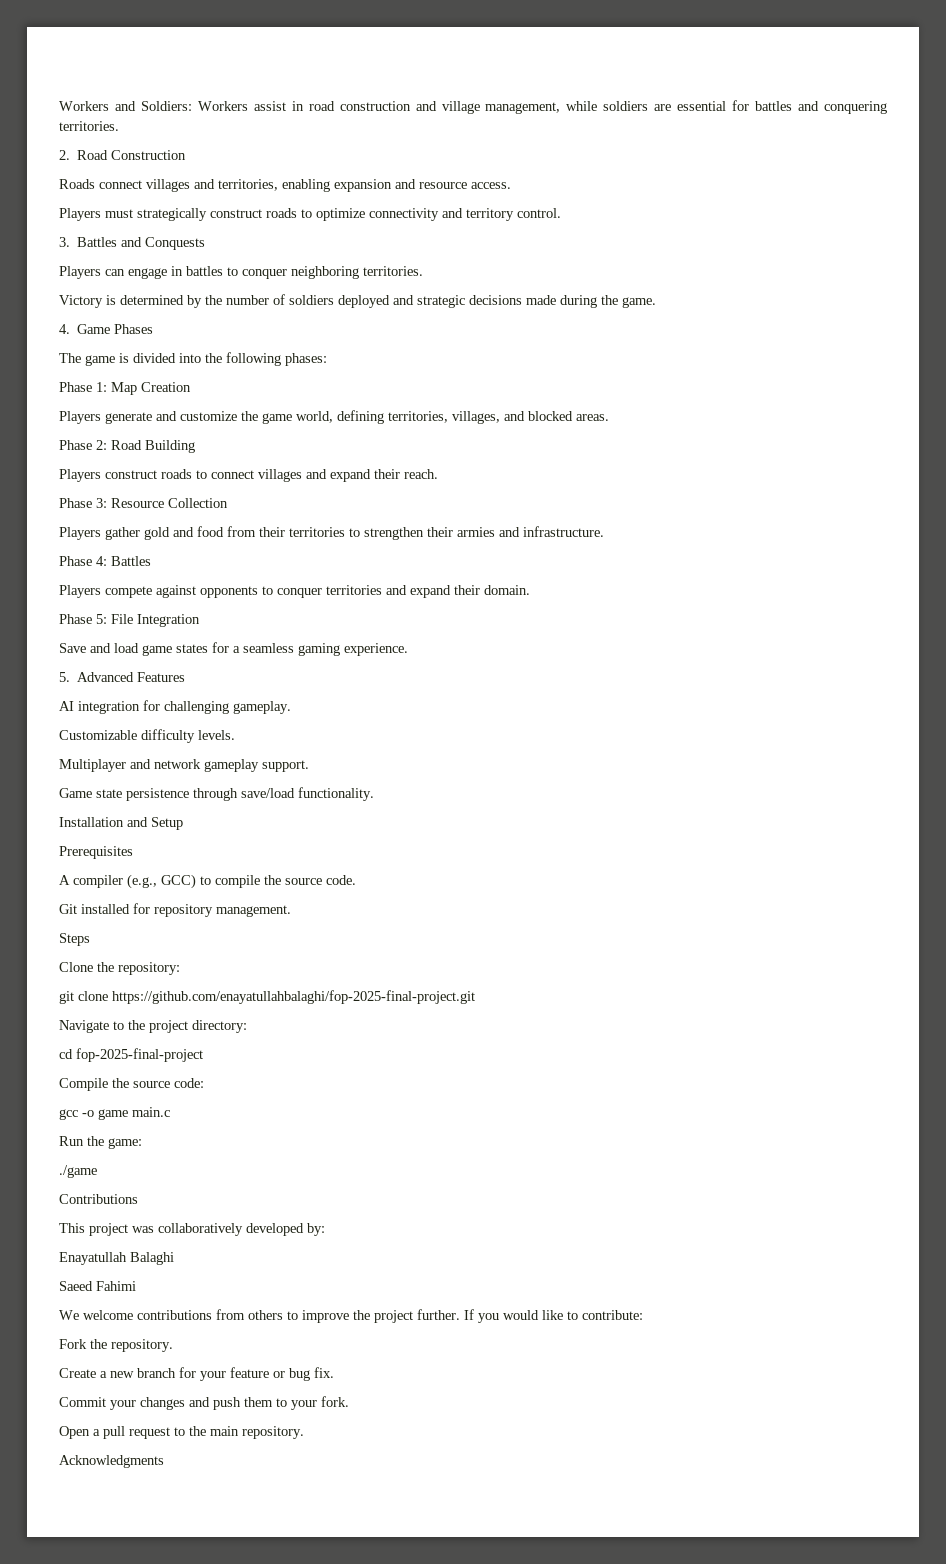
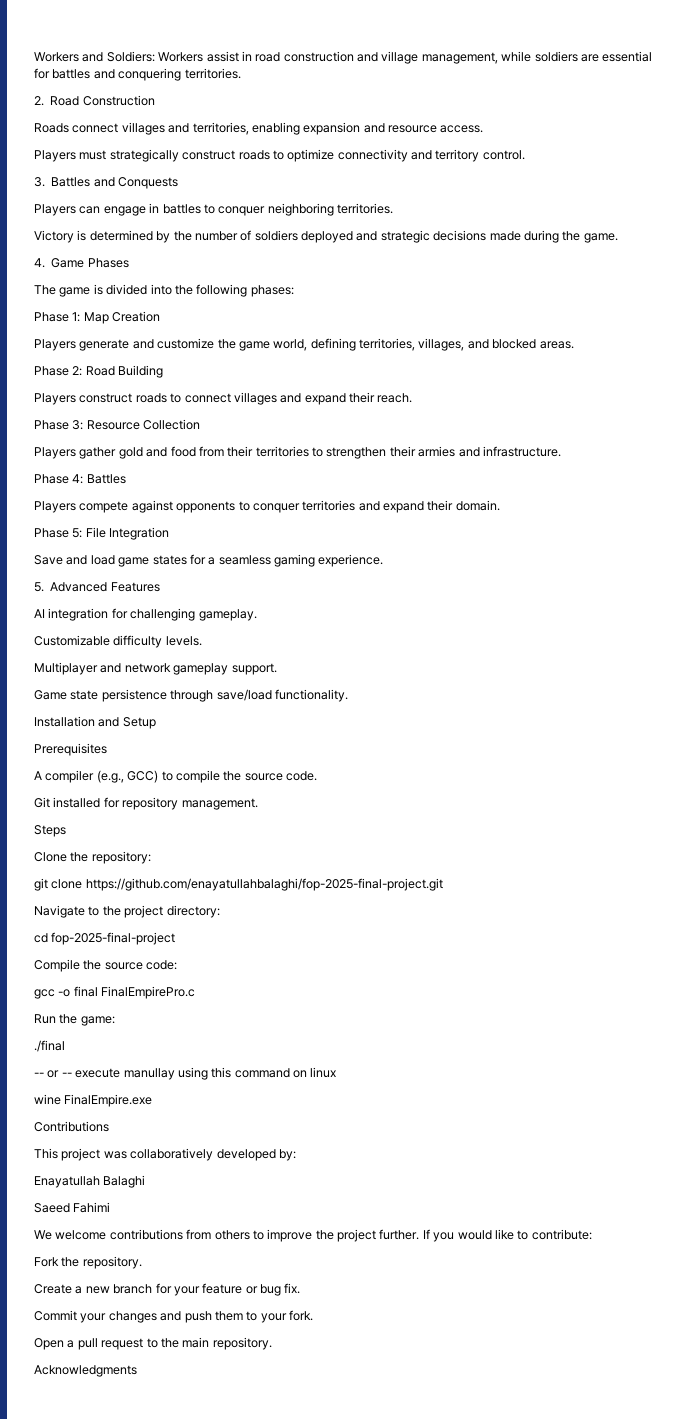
[98,1107,170,1120] game main.c -> [73,986,196,999] final FinalEmpirePro.c
[59,1165,97,1178] ./game -> [34,1040,65,1052] [34,1067,337,1080] [34,1094,153,1107] ./final // -- or -- execute manullay using this command on linux // wine FinalEmpire.exe

